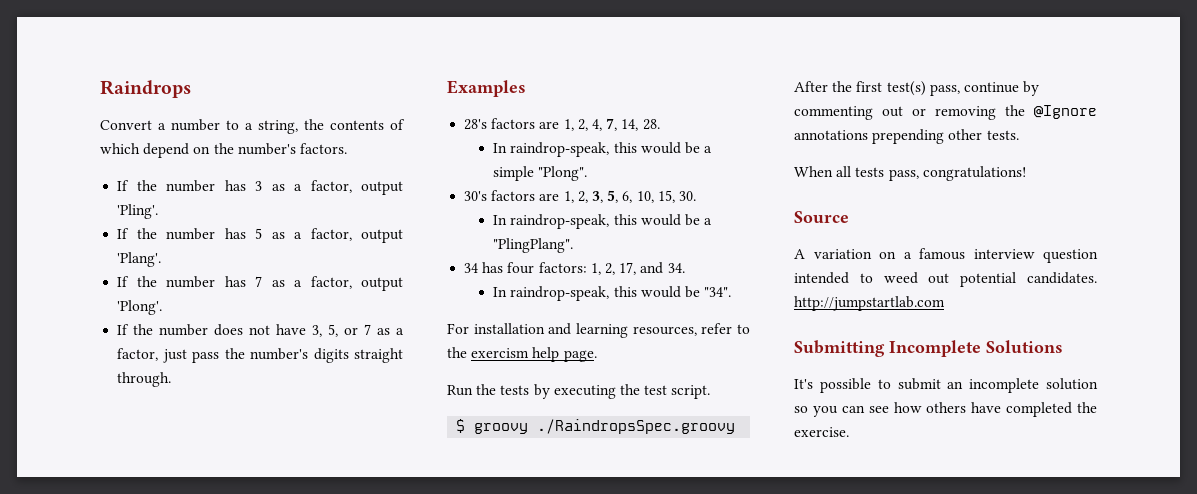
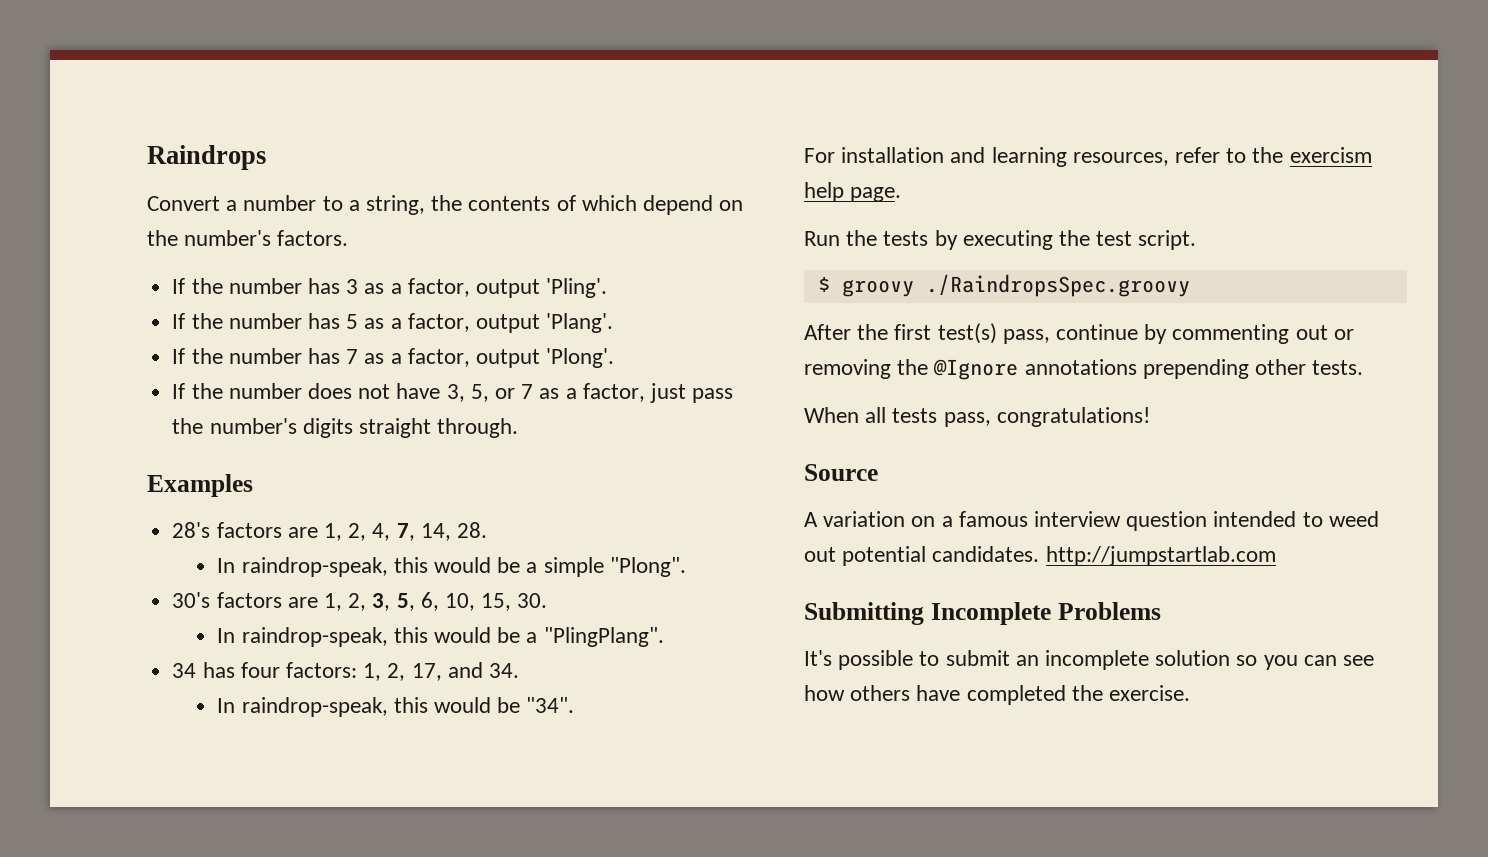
[986,340,1063,353] Solutions -> [1057,602,1161,620] Problems

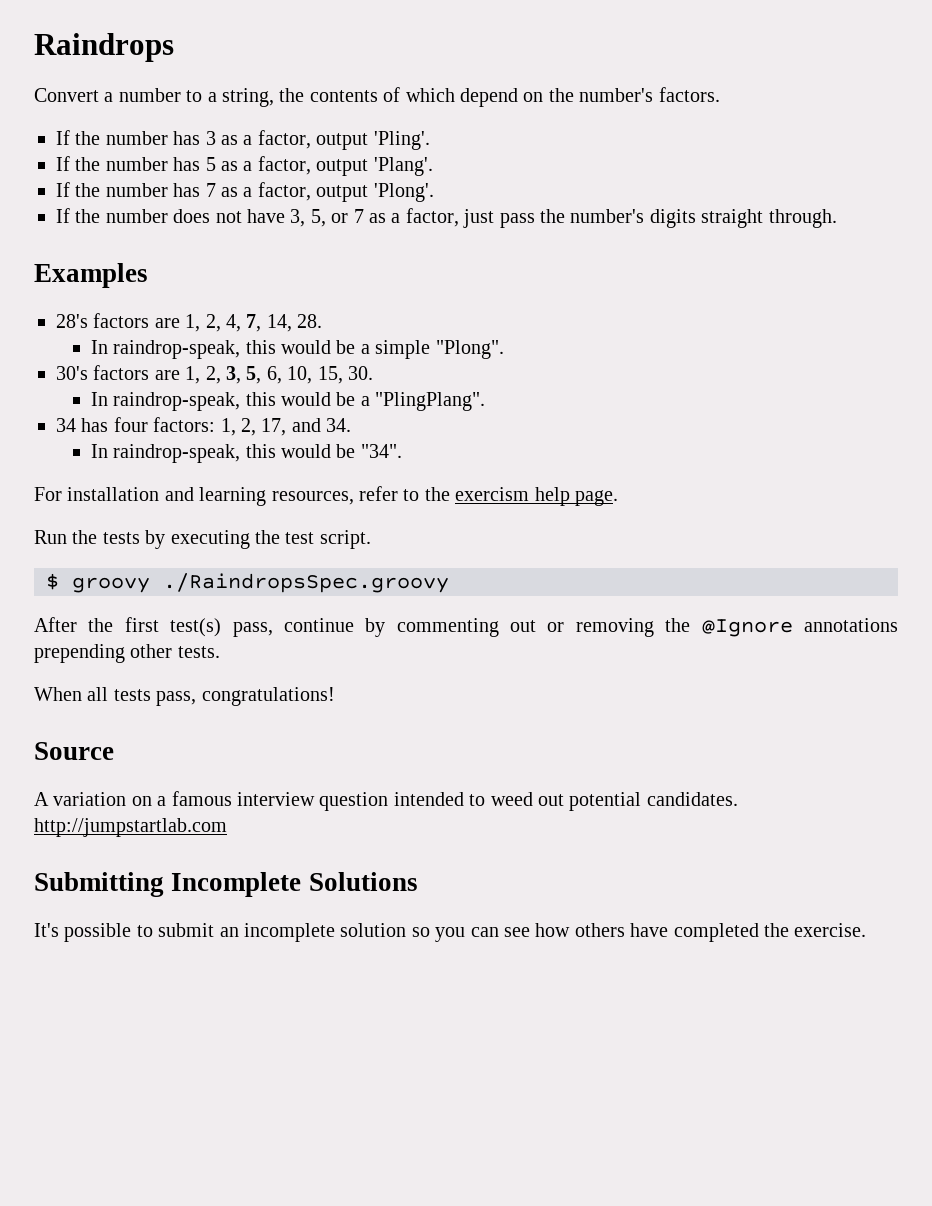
[1057,602,1161,620] Problems -> [308,872,418,891] Solutions

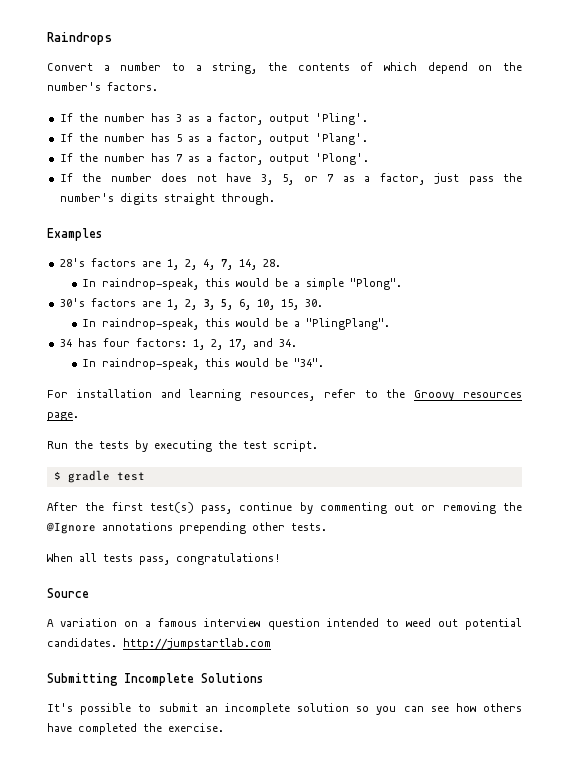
[455,487,570,506] exercism help -> [414,390,522,401] Groovy resources
[72,573,449,593] groovy ./RaindropsSpec.groovy -> [67,470,145,483] gradle test

